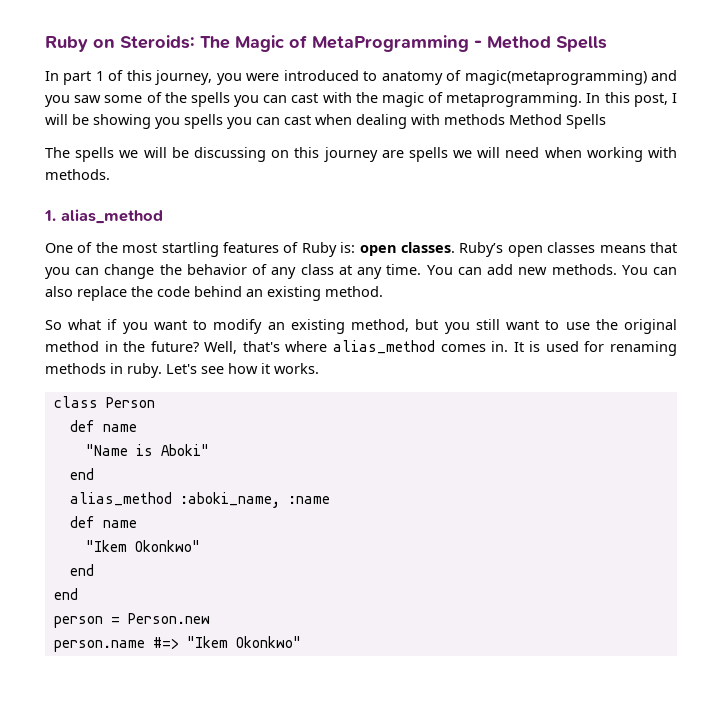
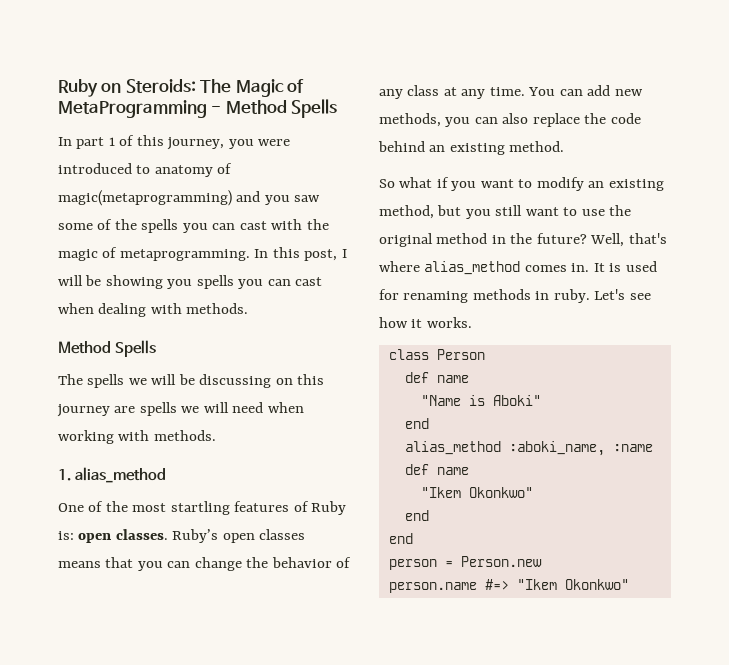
[444,114,505,125] methods -> [186,303,249,314] methods. //
[551,264,648,275] methods. You -> [379,113,471,127] methods, you

